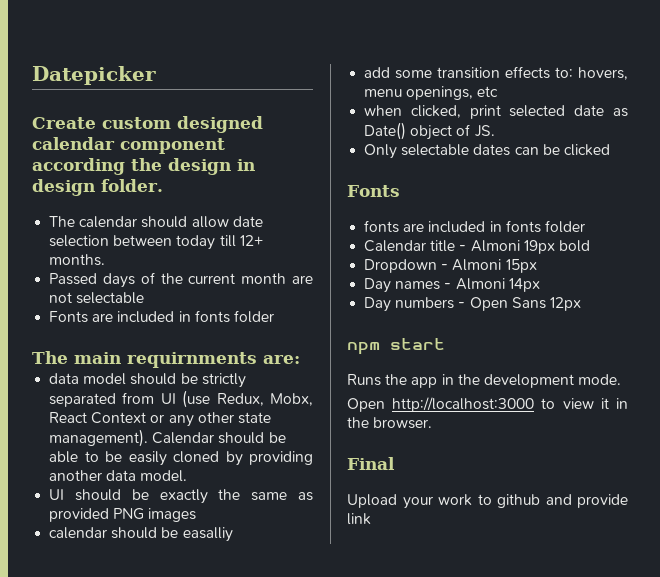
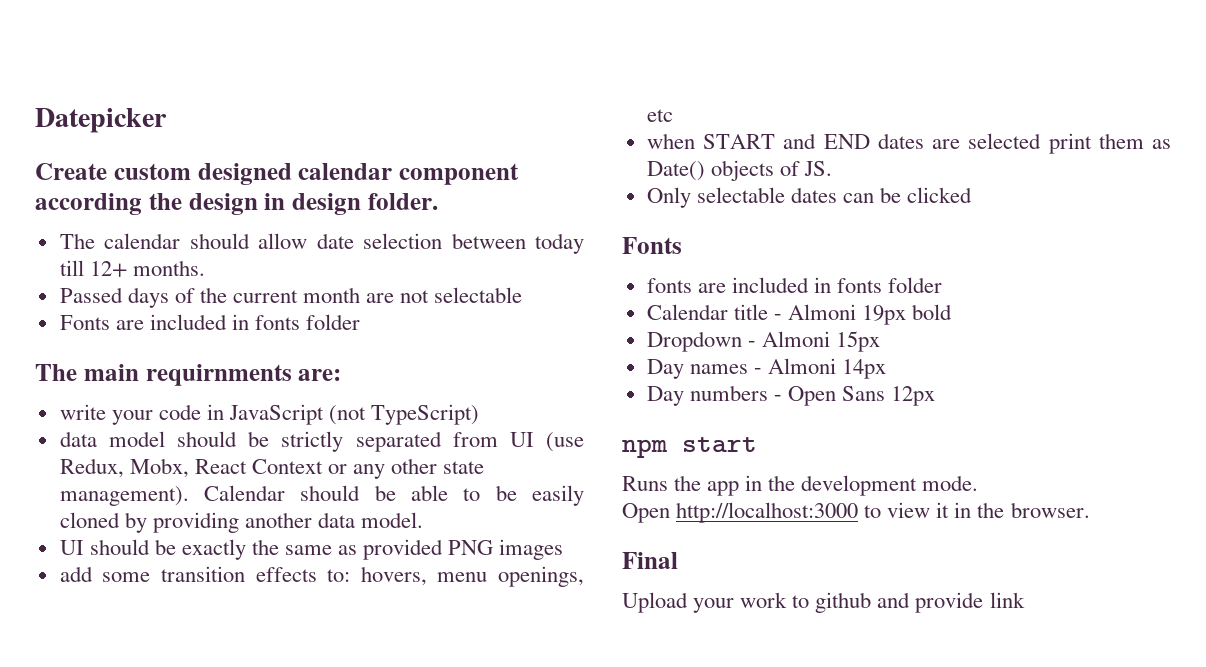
(300, 359) none -> [59,404,480,425] // write your code in JavaScript (not TypeScript)
[49,527,233,542] // calendar should be easalliy -> (564, 549) none
[410,105,605,119] clicked, print selected date -> [703,133,1144,154] START and END dates are selected print them
[410,125,453,140] object -> [710,160,774,181] objects

